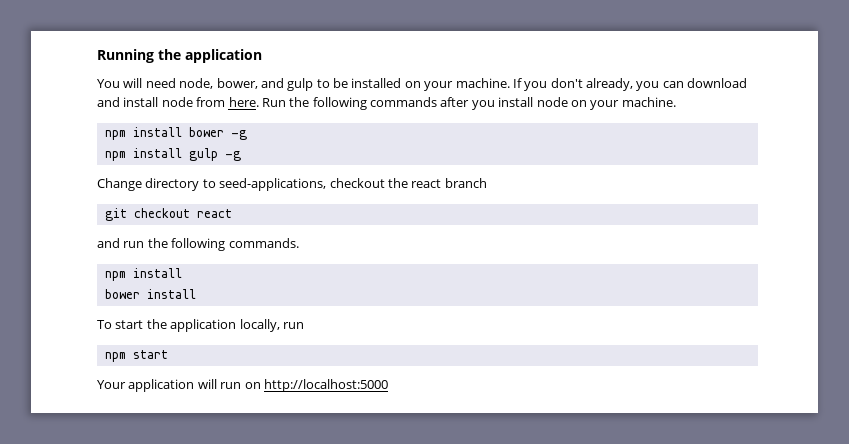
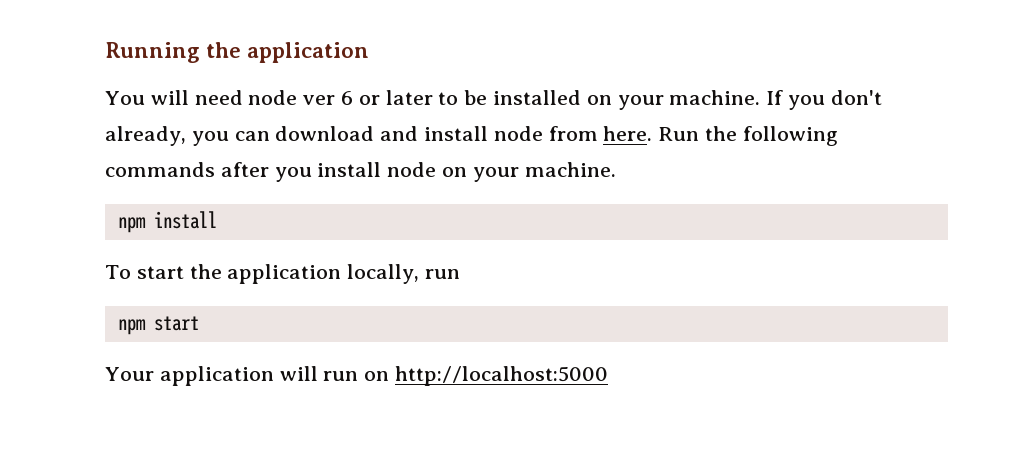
[179,78,314,91] node, bower, and gulp -> [248,90,433,105] node ver 6 or later
[188,127,247,140] [104,148,241,161] [97,178,487,191] [104,208,232,221] [97,238,299,251] [104,268,182,281] [104,289,196,299] bower -g // npm install gulp -g // Change directory to seed-applications, checkout the react branch // git checkout react // and run the following commands. // npm install // bower install -> (217, 220) none

